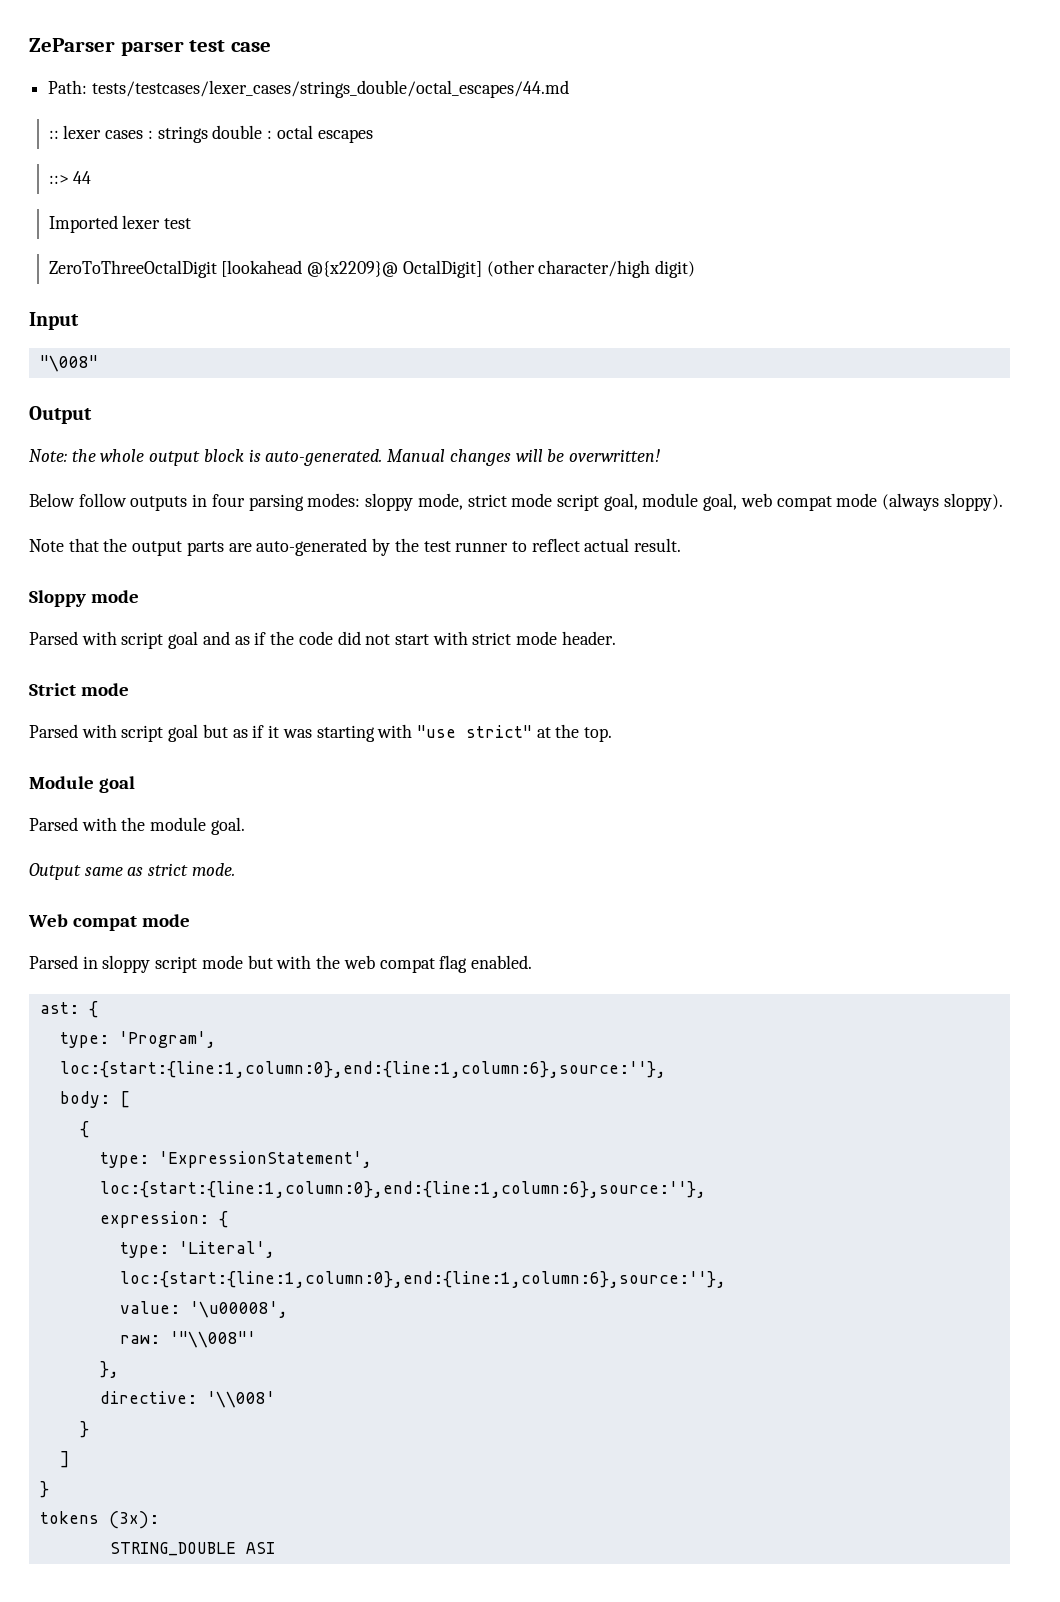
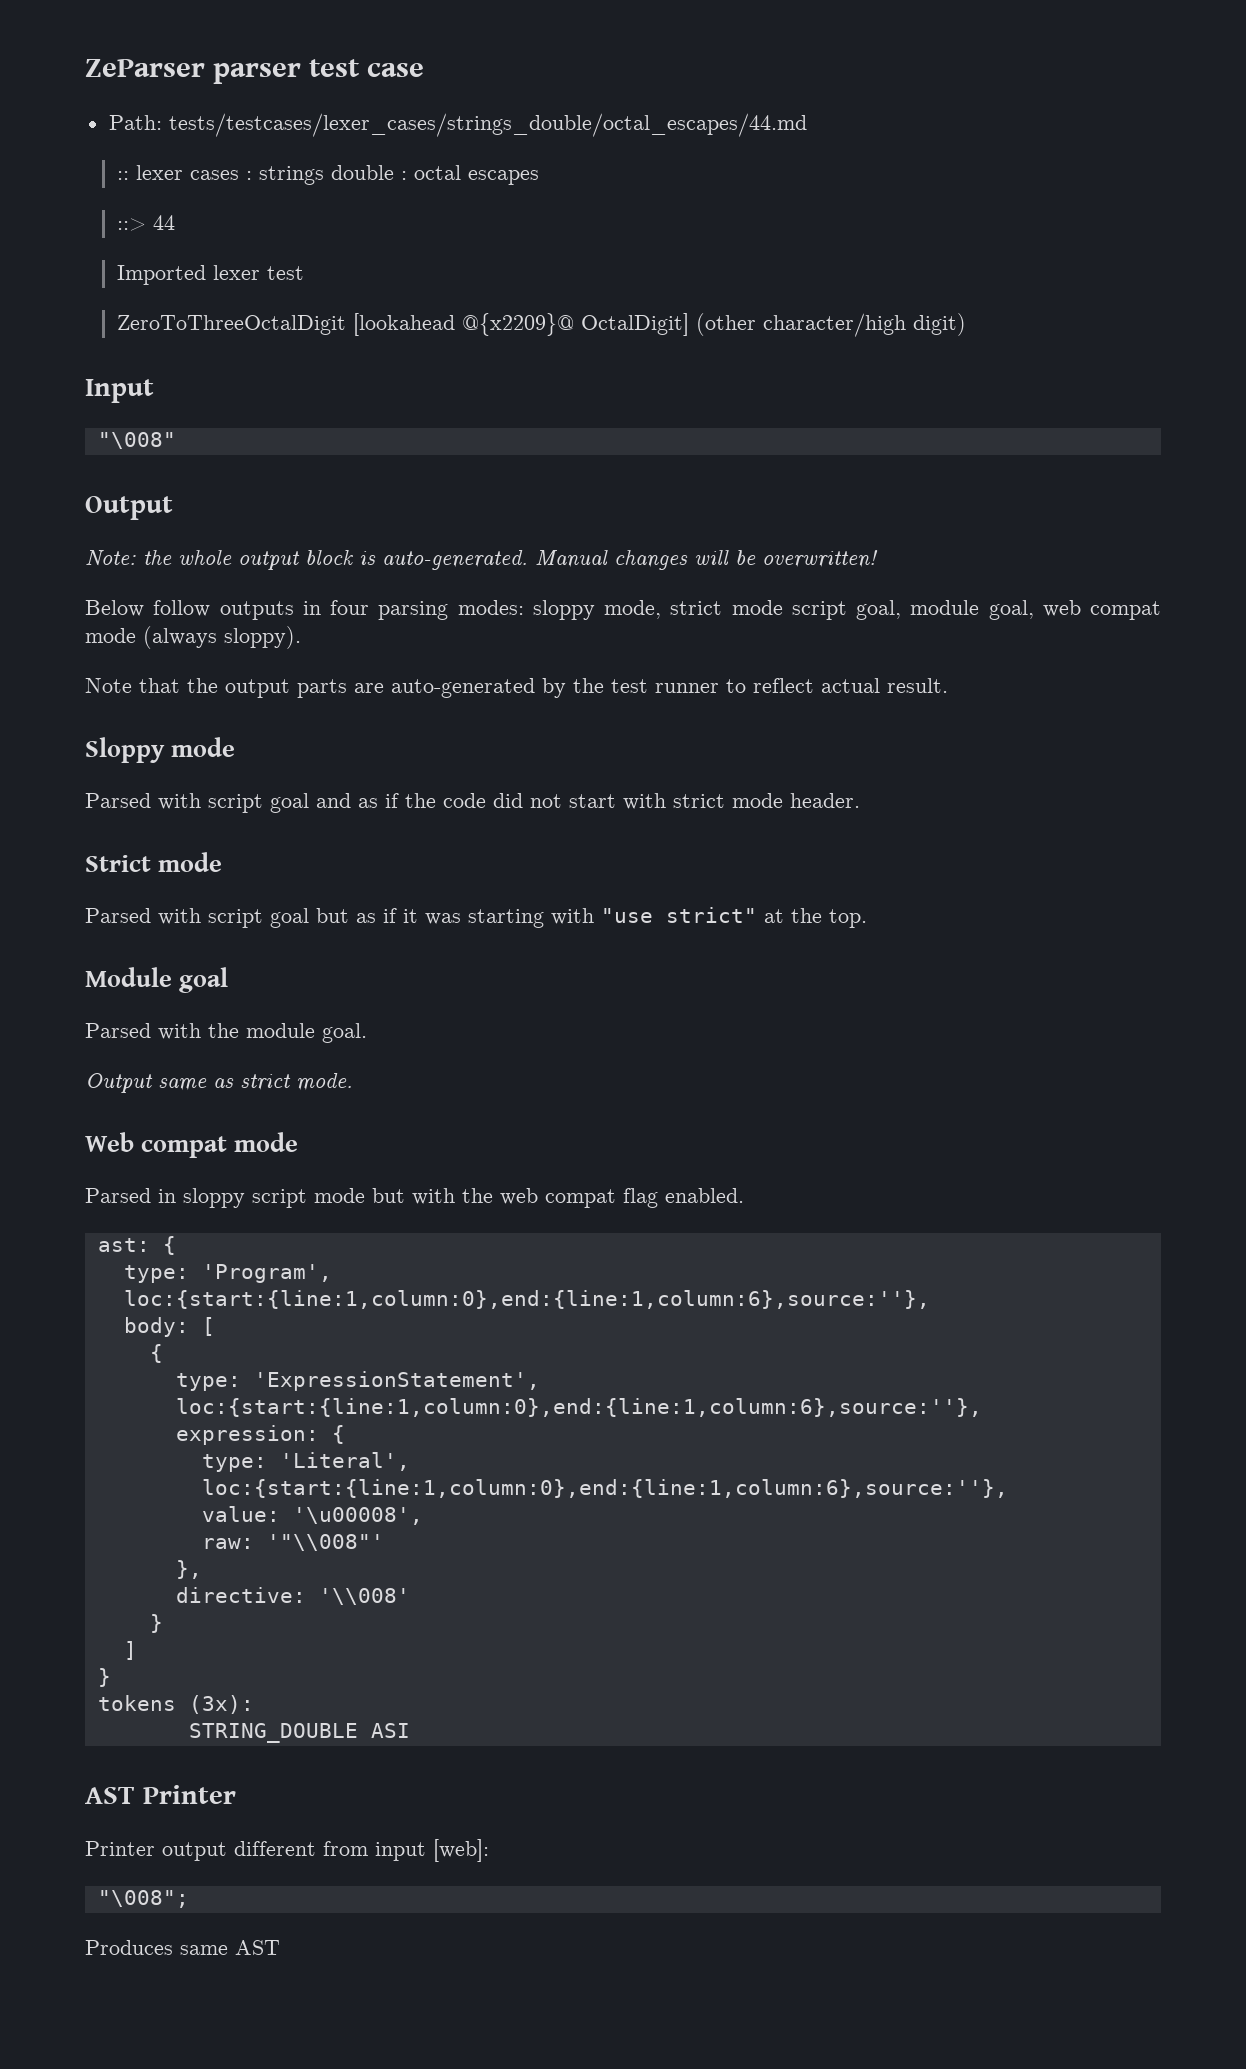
(276, 1548) none -> [85,1785,236,1804] [85,1839,489,1862] [97,1890,189,1908] [85,1940,280,1955] // AST Printer // Printer output different from input [web]: // "\008"; // Produces same AST

